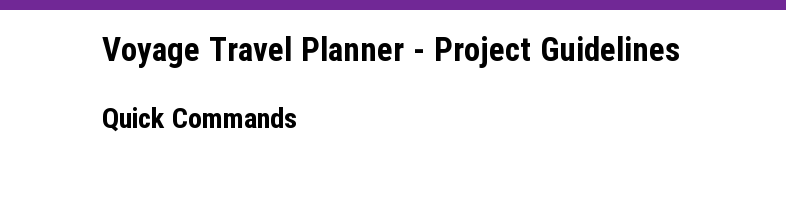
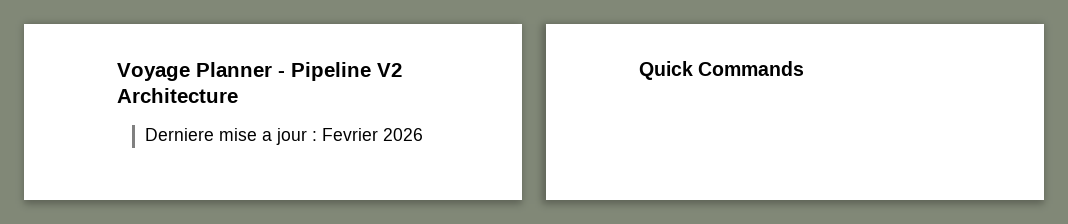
[208,36,292,61] Travel -> (190, 72) none
[433,36,680,68] Project Guidelines -> [291,62,402,81] [117,88,238,103] [144,128,423,145] Pipeline V2 Architecture // Derniere mise a jour : Fevrier 2026

